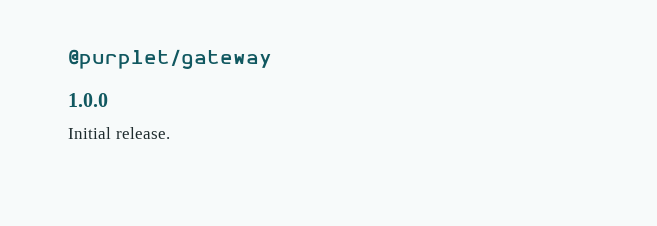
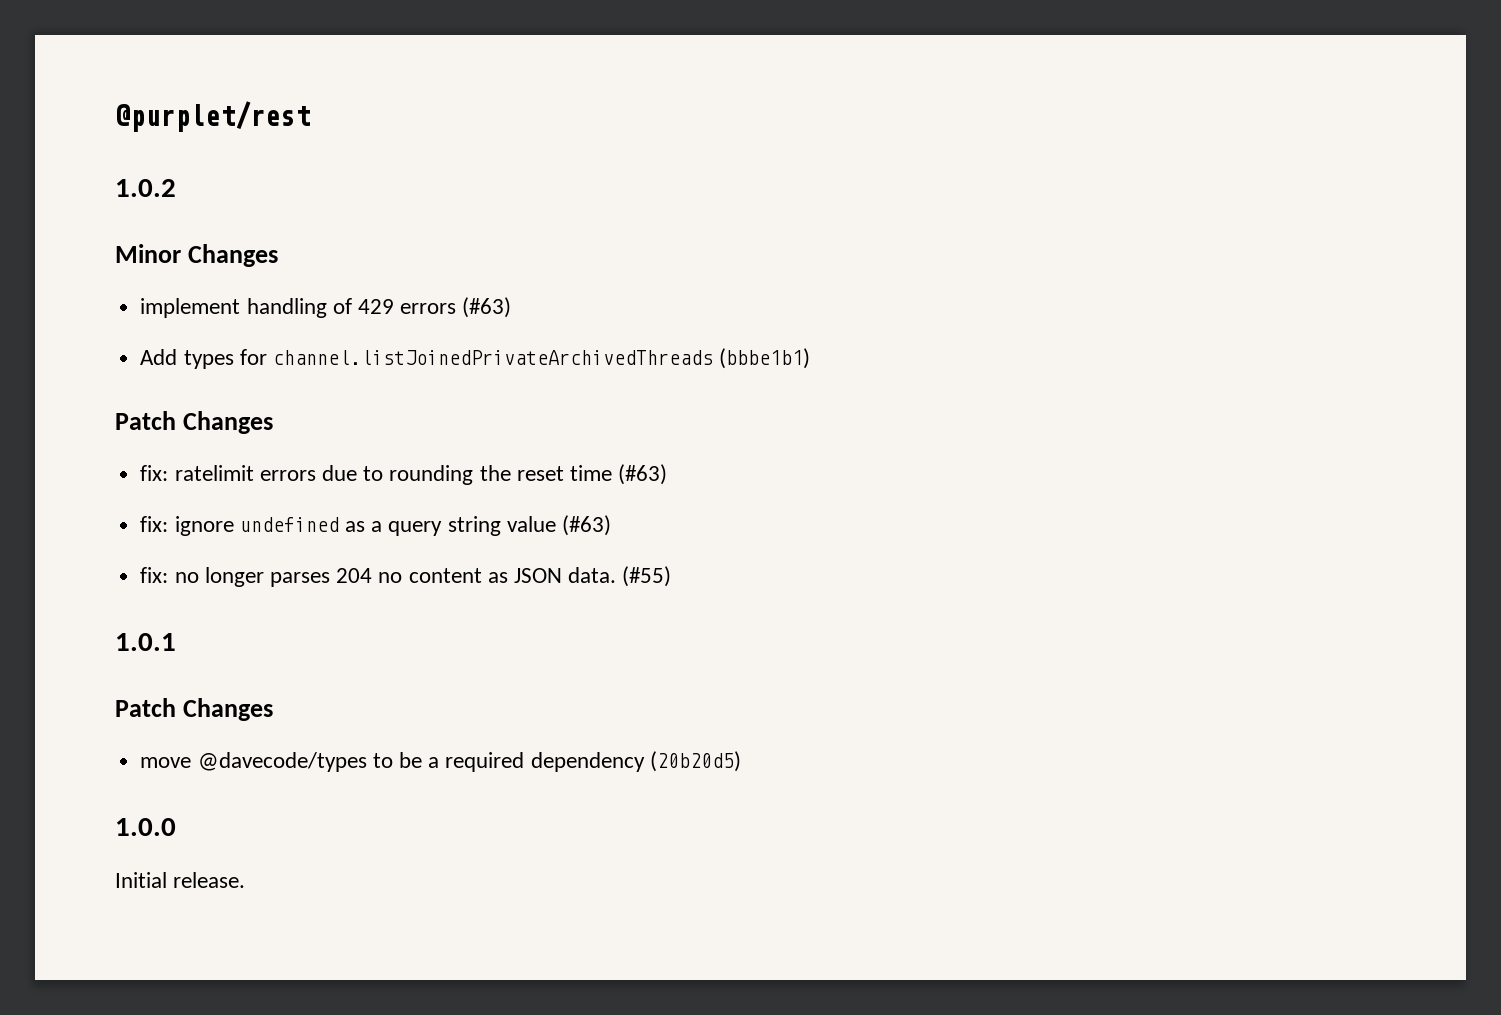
[68,49,272,69] @purplet/gateway -> [115,101,310,132] [115,179,176,197] [115,244,279,267] [140,297,512,318] [140,348,811,369] [115,411,274,434] [140,464,668,485] [140,515,611,536] [140,566,672,587] [115,633,176,651] [115,698,274,721] [140,751,741,772] @purplet/rest // 1.0.2 // Minor Changes // implement handling of 429 errors (#63) // Add types for channel.listJoinedPrivateArchivedThreads (bbbe1b1) // Patch Changes // fix: ratelimit errors due to rounding the reset time (#63) // fix: ignore undefined as a query string value (#63) // fix: no longer parses 204 no content as JSON data. (#55) // 1.0.1 // Patch Changes // move @davecode/types to be a required dependency (20b20d5)

